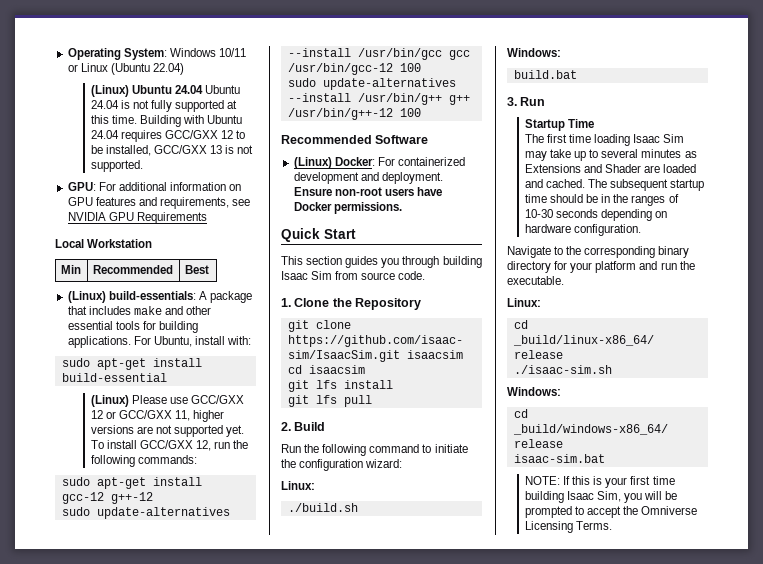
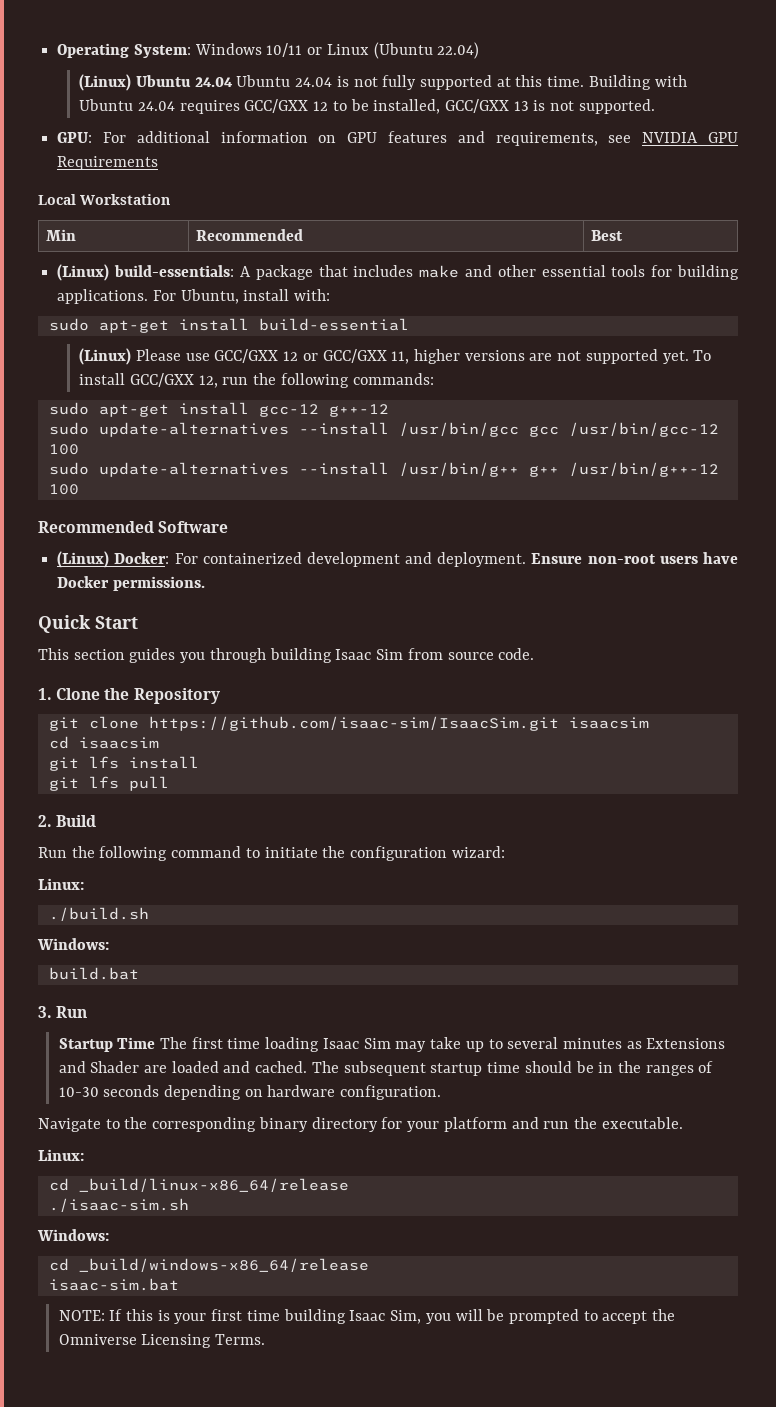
(595, 123) // -> (156, 1043) none

